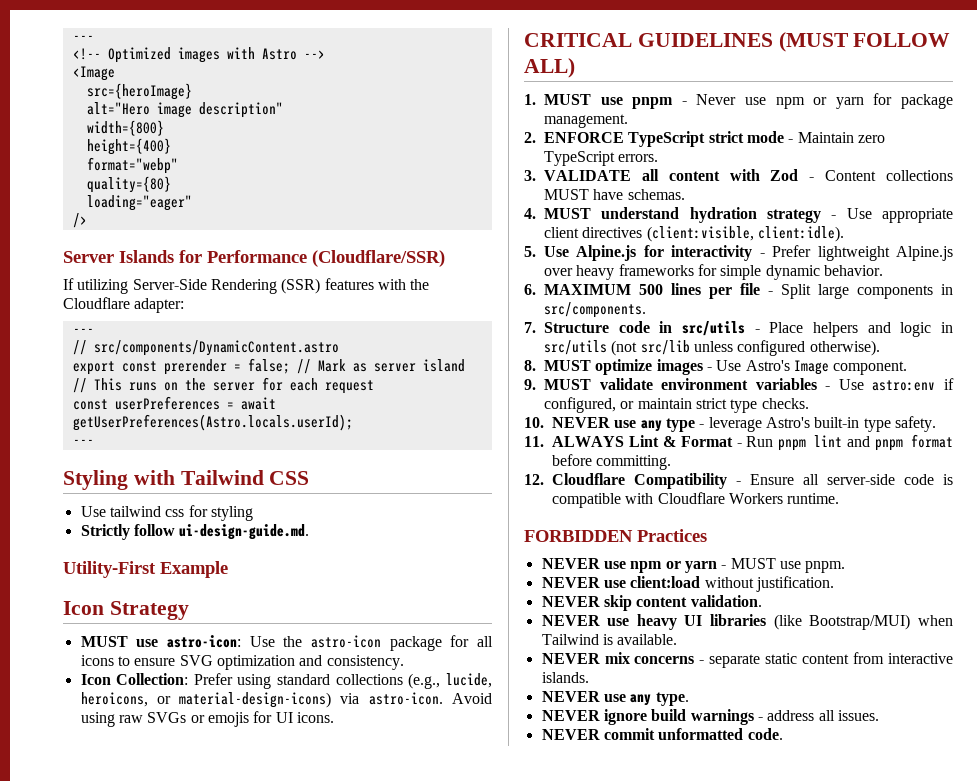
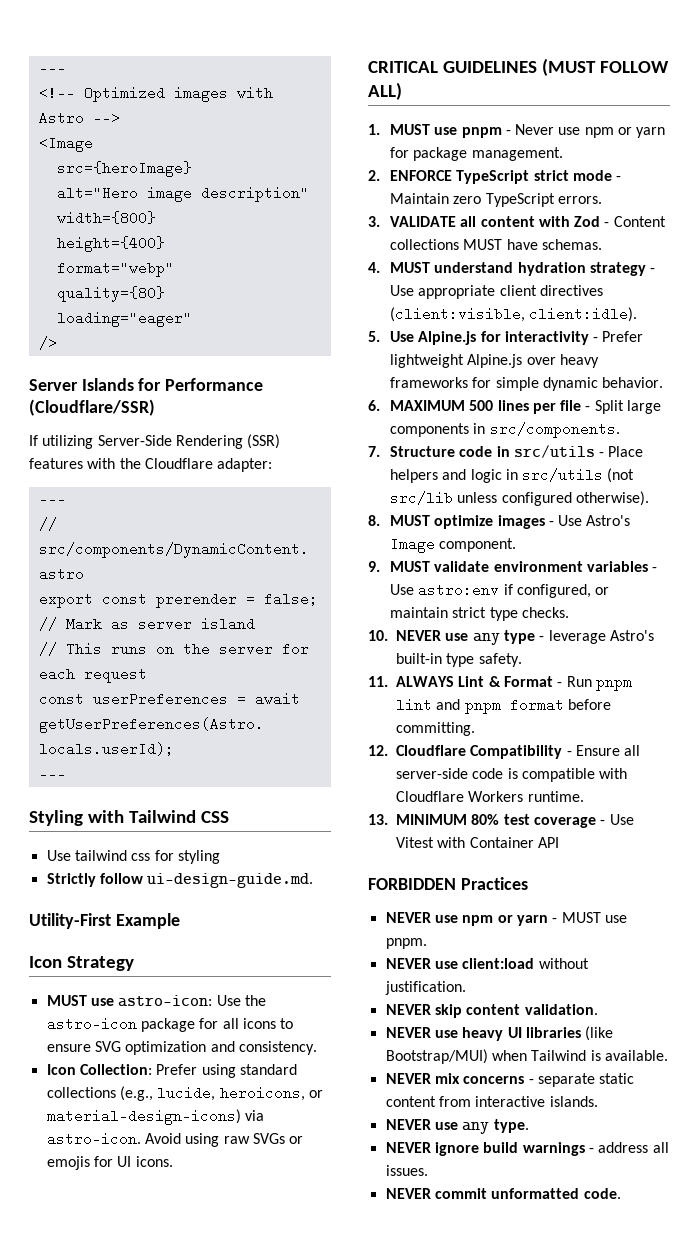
(840, 498) none -> [368,814,634,828] [396,837,559,848] // 13. MINIMUM 80% test coverage - Use Vitest with Container API

